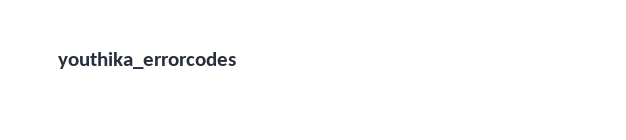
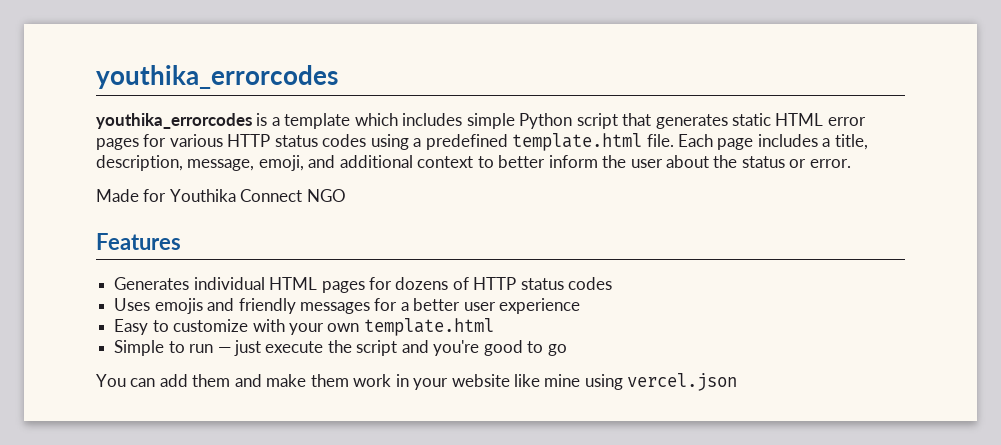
[58,52,236,69] youthika_errorcodes -> [96,65,338,89] [96,113,866,129] [96,133,868,151] [96,155,851,171] [96,189,346,202] [96,233,181,250] [114,277,613,293] [114,298,581,314] [114,318,494,336] [114,340,567,356] [96,373,738,391] youthika_errorcodes // youthika_errorcodes is a template which includes simple Python script that generates static HTML error pages for various HTTP status codes using a predefined template.html file. Each page includes a title, description, message, emoji, and additional context to better inform the user about the status or error. // Made for Youthika Connect NGO // Features // Generates individual HTML pages for dozens of HTTP status codes // Uses emojis and friendly messages for a better user experience // Easy to customize with your own template.html // Simple to run — just execute the script and you're good to go // You can add them and make them work in your website like mine using vercel.json

